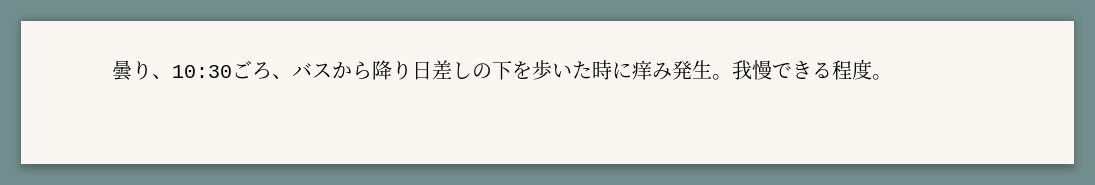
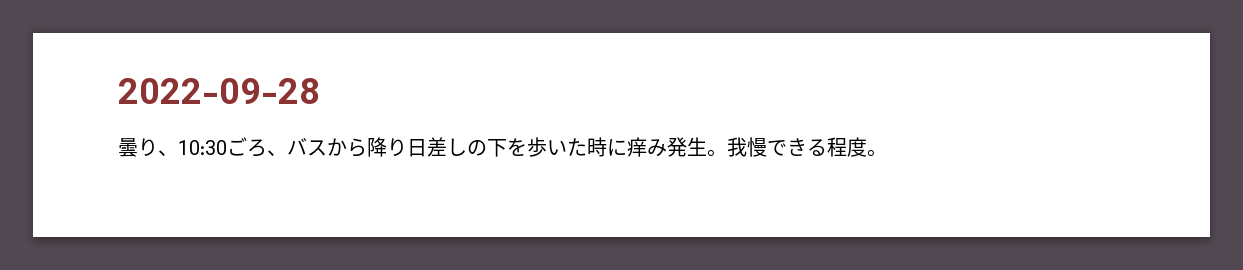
(112, 70) none -> [118,78,320,104] 2022-09-28 //

